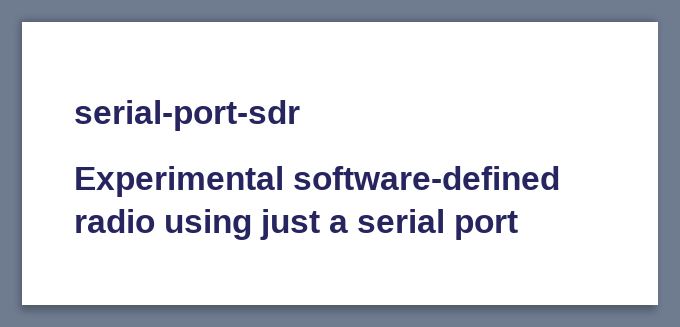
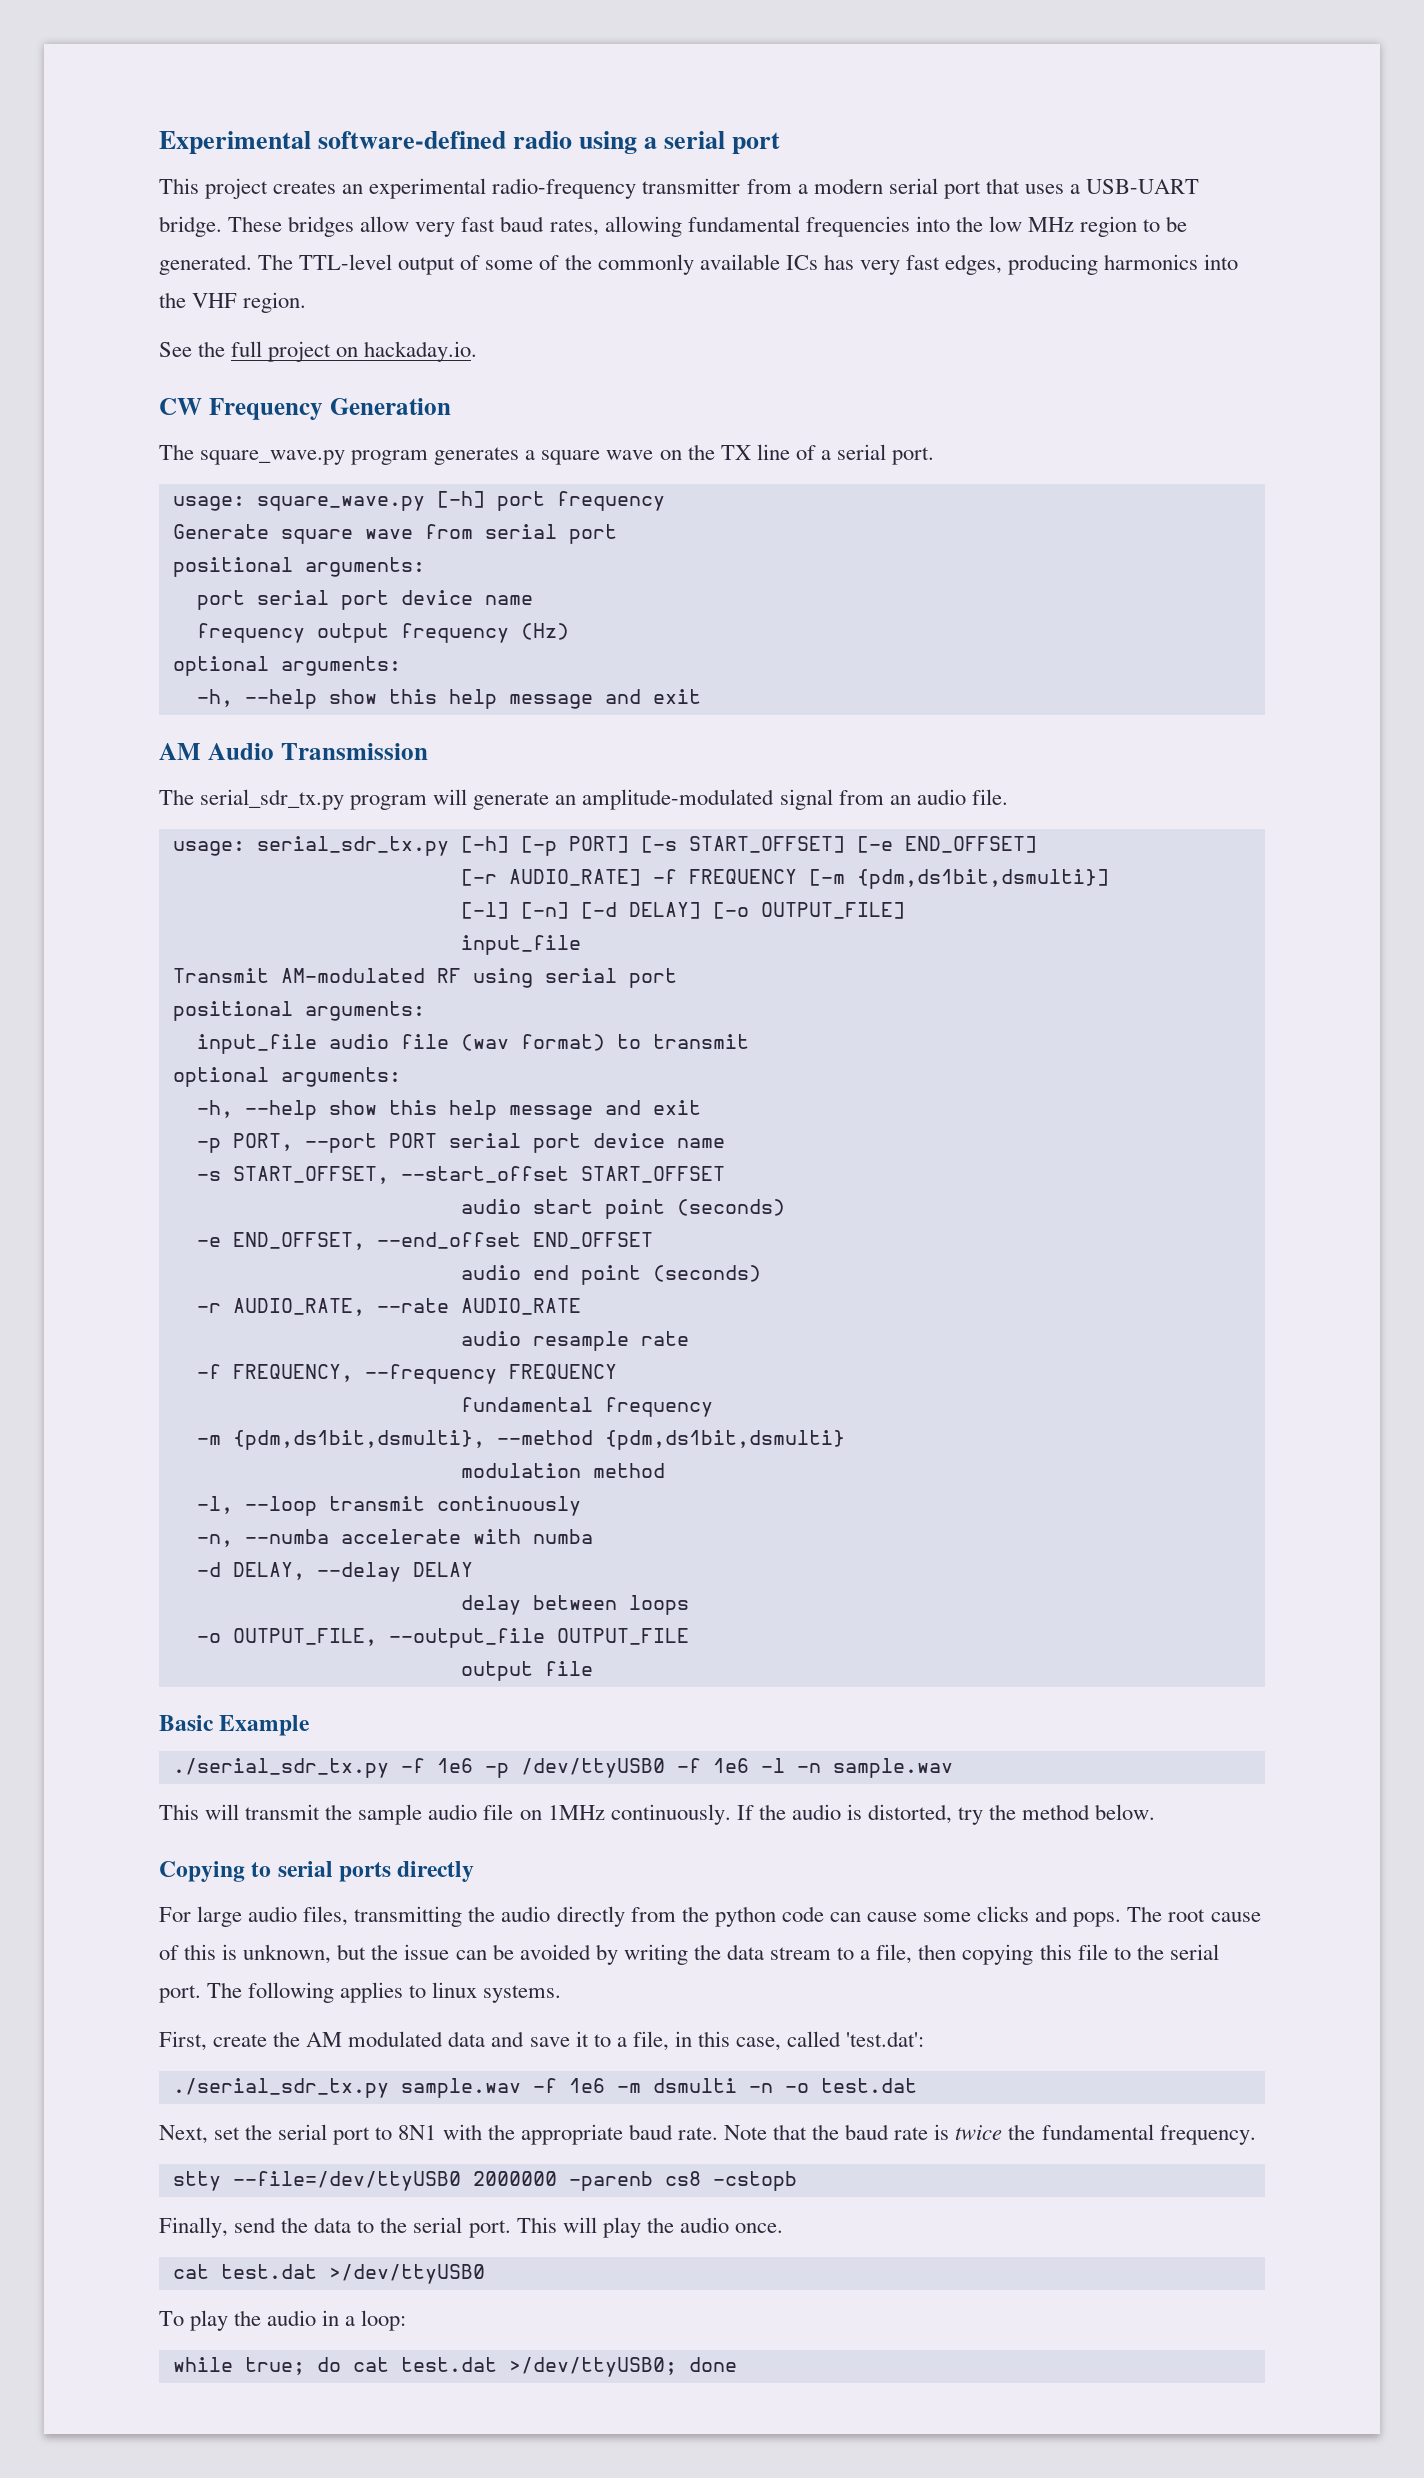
[74,100,300,131] serial-port-sdr // -> (159, 142) none
[260,209,321,240] just -> (638, 142) none
(519, 225) none -> [159,178,1200,199] [159,216,1188,237] [159,254,1239,275] [159,292,307,313] [159,341,478,362] [159,398,451,420] [159,444,935,465] [172,491,665,511] [172,524,617,544] [172,557,425,577] [196,590,533,610] [196,623,569,643] [172,656,401,676] [196,689,701,709] [159,743,428,760] [159,789,1008,810] [172,836,1037,856] [460,869,1109,889] [460,902,905,919] [460,935,581,955] [172,968,677,988] [172,1001,425,1021] [196,1034,749,1054] [172,1067,401,1087] [196,1100,701,1120] [196,1133,725,1153] [196,1166,725,1184] [460,1199,785,1219] [196,1232,653,1250] [460,1265,761,1285] [196,1298,581,1316] [460,1331,689,1351] [196,1364,617,1384] [460,1397,713,1417] [196,1430,845,1450] [460,1463,665,1478] [196,1496,581,1516] [196,1529,593,1547] [196,1562,473,1582] [460,1595,689,1615] [196,1628,689,1648] [460,1661,593,1681] [159,1715,311,1736] [172,1758,953,1778] [159,1804,1156,1825] [159,1861,475,1882] [159,1906,1261,1927] [159,1944,1219,1965] [159,1982,562,2003] [159,2031,925,2051] [172,2078,917,2098] [159,2124,1256,2145] [172,2171,797,2191] [159,2217,783,2238] [172,2264,485,2284] [159,2310,407,2331] [172,2357,737,2377] // This project creates an experimental radio-frequency transmitter from a modern serial port that uses a USB-UART bridge. These bridges allow very fast baud rates, allowing fundamental frequencies into the low MHz region to be generated. The TTL-level output of some of the commonly available ICs has very fast edges, producing harmonics into the VHF region. // See the full project on hackaday.io. // CW Frequency Generation // The square_wave.py program generates a square wave on the TX line of a serial port. // usage: square_wave.py [-h] port frequency // Generate square wave from serial port // positional arguments: // port serial port device name // frequency output frequency (Hz) // optional arguments: // -h, --help show this help message and exit // AM Audio Transmission // The serial_sdr_tx.py program will generate an amplitude-modulated signal from an audio file. // usage: serial_sdr_tx.py [-h] [-p PORT] [-s START_OFFSET] [-e END_OFFSET] // [-r AUDIO_RATE] -f FREQUENCY [-m {pdm,ds1bit,dsmulti}] // [-l] [-n] [-d DELAY] [-o OUTPUT_FILE] // input_file // Transmit AM-modulated RF using serial port // positional arguments: // input_file audio file (wav format) to transmit // optional arguments: // -h, --help show this help message and exit // -p PORT, --port PORT serial port device name // -s START_OFFSET, --start_offset START_OFFSET // audio start point (seconds) // -e END_OFFSET, --end_offset END_OFFSET // audio end point (seconds) // -r AUDIO_RATE, --rate AUDIO_RATE // audio resample rate // -f FREQUENCY, --frequency FREQUENCY // fundamental frequency // -m {pdm,ds1bit,dsmulti}, --method {pdm,ds1bit,dsmulti} // modulation method // -l, --loop transmit continuously // -n, --numba accelerate with numba // -d DELAY, --delay DELAY // delay between loops // -o OUTPUT_FILE, --output_file OUTPUT_FILE // output file // Basic Example // ./serial_sdr_tx.py -f 1e6 -p /dev/ttyUSB0 -f 1e6 -l -n sample.wav // This will transmit the sample audio file on 1MHz continuously. If the audio is distorted, try the method below. // Copying to serial ports directly // For large audio files, transmitting the audio directly from the python code can cause some clicks and pops. The root cause of this is unknown, but the issue can be avoided by writing the data stream to a file, then copying this file to the serial port. The following applies to linux systems. // First, create the AM modulated data and save it to a file, in this case, called 'test.dat': // ./serial_sdr_tx.py sample.wav -f 1e6 -m dsmulti -n -o test.dat // Next, set the serial port to 8N1 with the appropriate baud rate. Note that the baud rate is twice the fundamental frequency. // stty --file=/dev/ttyUSB0 2000000 -parenb cs8 -cstopb // Finally, send the data to the serial port. This will play the audio once. // cat test.dat >/dev/ttyUSB0 // To play the audio in a loop: // while true; do cat test.dat >/dev/ttyUSB0; done

